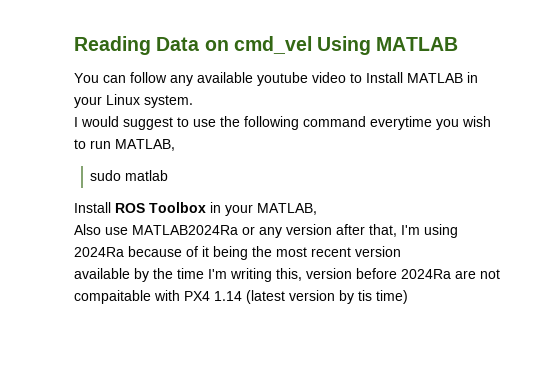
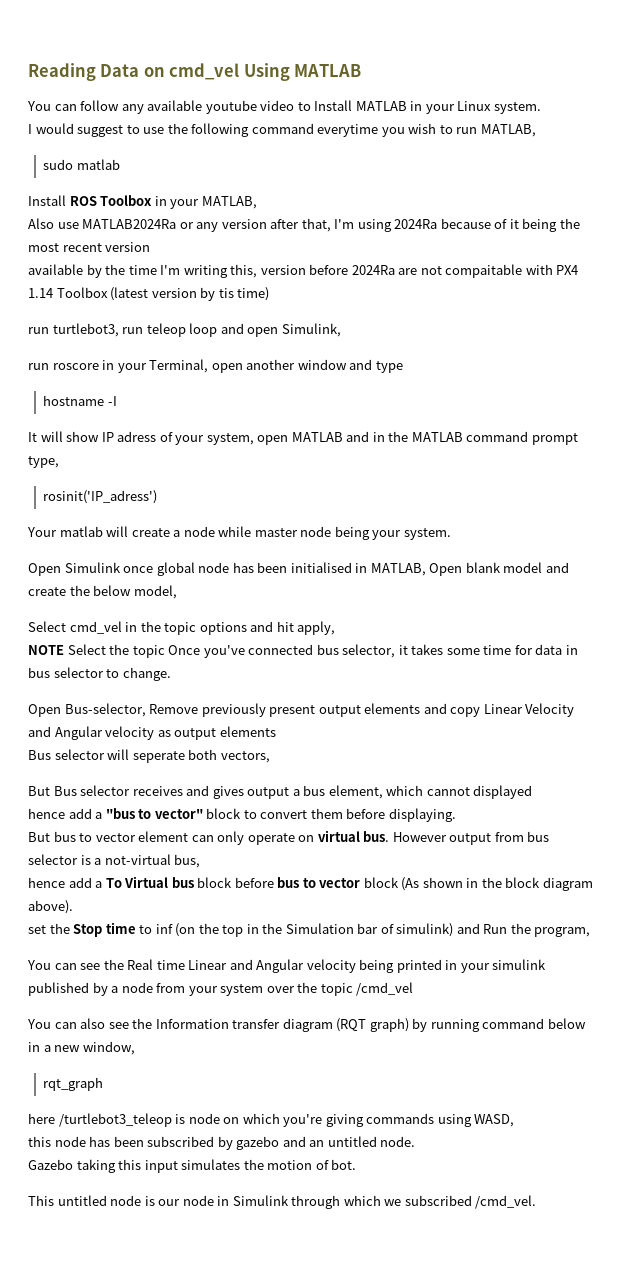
(242, 296) none -> [56,287,108,298] Toolbox
(408, 297) none -> [28,323,341,337] [28,359,403,373] [43,395,117,406] [28,431,578,445] [28,456,59,468] [43,490,158,504] [27,526,451,540] [28,562,569,576] [28,585,177,599] [28,621,336,635] [28,644,578,658] [28,667,171,681] [28,703,575,717] [28,726,276,740] [28,749,270,763] [28,785,533,799] [28,808,456,822] [28,830,550,845] [28,854,201,868] [28,876,593,891] [28,900,73,914] [28,922,591,937] [27,959,547,973] [28,982,414,996] [27,1018,586,1032] [28,1041,135,1055] [43,1077,104,1091] [28,1113,515,1127] [28,1136,416,1150] [28,1159,357,1173] [28,1195,537,1209] // run turtlebot3, run teleop loop and open Simulink, // run roscore in your Terminal, open another window and type // hostname -I // It will show IP adress of your system, open MATLAB and in the MATLAB command prompt type, // rosinit('IP_adress') // Your matlab will create a node while master node being your system. // Open Simulink once global node has been initialised in MATLAB, Open blank model and create the below model, // Select cmd_vel in the topic options and hit apply, // NOTE Select the topic Once you've connected bus selector, it takes some time for data in bus selector to change. // Open Bus-selector, Remove previously present output elements and copy Linear Velocity and Angular velocity as output elements // Bus selector will seperate both vectors, // But Bus selector receives and gives output a bus element, which cannot displayed // hence add a "bus to vector" block to convert them before displaying. // But bus to vector element can only operate on virtual bus. However output from bus selector is a not-virtual bus, // hence add a To Virtual bus block before bus to vector block (As shown in the block diagram above). // set the Stop time to inf (on the top in the Simulation bar of simulink) and Run the program, // You can see the Real time Linear and Angular velocity being printed in your simulink published by a node from your system over the topic /cmd_vel // You can also see the Information transfer diagram (RQT graph) by running command below in a new window, // rqt_graph // here /turtlebot3_teleop is node on which you're giving commands using WASD, // this node has been subscribed by gazebo and an untitled node. // Gazebo taking this input simulates the motion of bot. // This untitled node is our node in Simulink through which we subscribed /cmd_vel.

